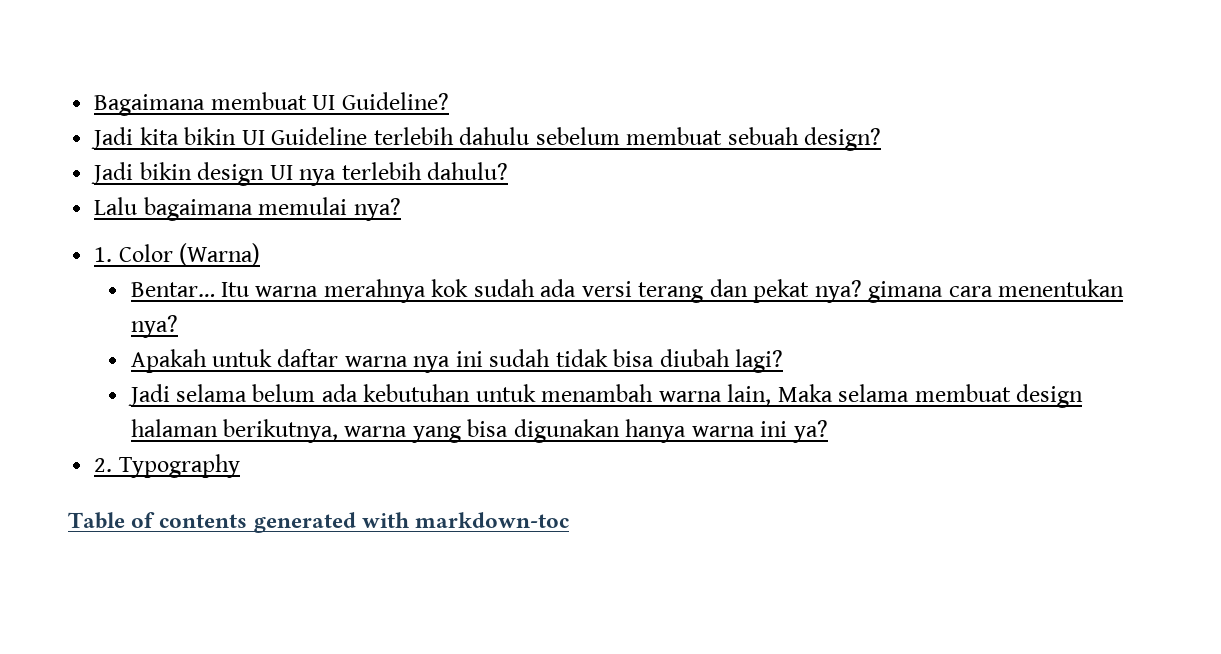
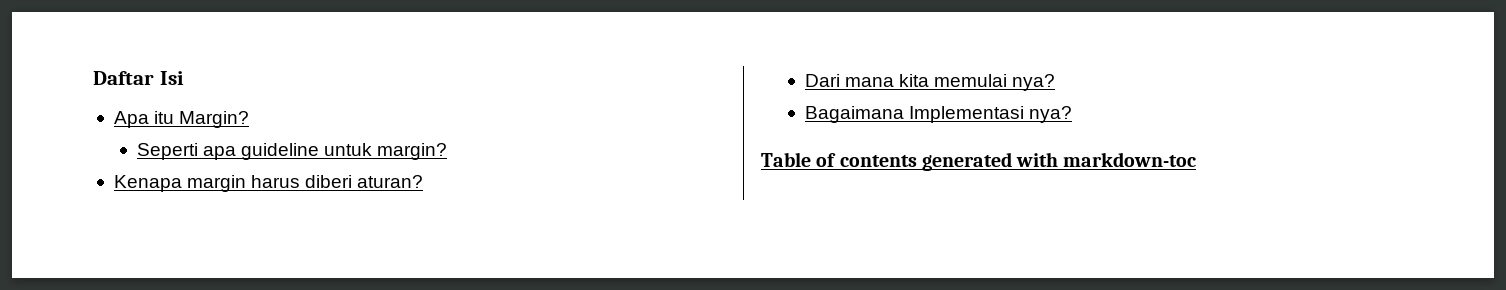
[94,92,449,116] [91,127,882,151] [91,162,509,186] [94,197,401,221] [94,243,261,266] [130,279,1125,303] [130,315,178,338] [130,349,784,373] [127,384,1084,408] [130,419,828,443] [94,454,240,478] Bagaimana membuat UI Guideline? // Jadi kita bikin UI Guideline terlebih dahulu sebelum membuat sebuah design? // Jadi bikin design UI nya terlebih dahulu? // Lalu bagaimana memulai nya? // 1. Color (Warna) // Bentar… Itu warna merahnya kok sudah ada versi terang dan pekat nya? gimana cara menentukan nya? // Apakah untuk daftar warna nya ini sudah tidak bisa diubah lagi? // Jadi selama belum ada kebutuhan untuk menambah warna lain, Maka selama membuat design halaman berikutnya, warna yang bisa digunakan hanya warna ini ya? // 2. Typography -> [93,71,184,85] [113,111,250,128] [136,143,448,160] [113,175,424,192] [804,74,1056,91] [804,106,1073,123] Daftar Isi // Apa itu Margin? // Seperti apa guideline untuk margin? // Kenapa margin harus diberi aturan? // Dari mana kita memulai nya? // Bagaimana Implementasi nya?

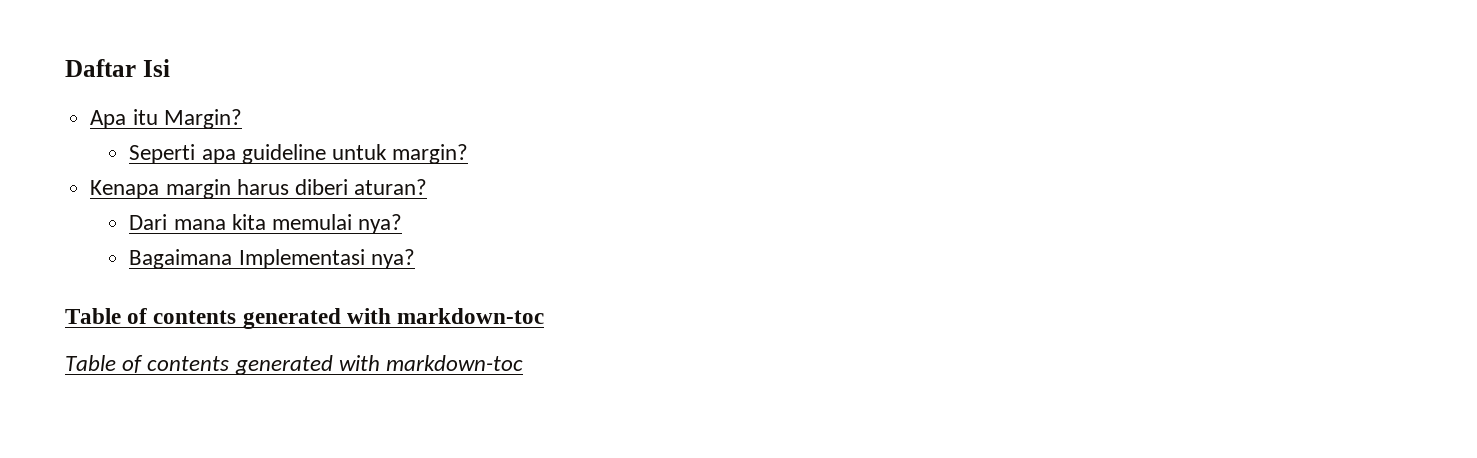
(1197, 159) none -> [65,355,524,375] // Table of contents generated with markdown-toc

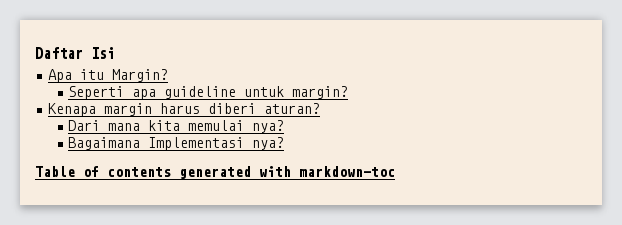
[65,355,524,375] // Table of contents generated with markdown-toc -> (395, 171) none

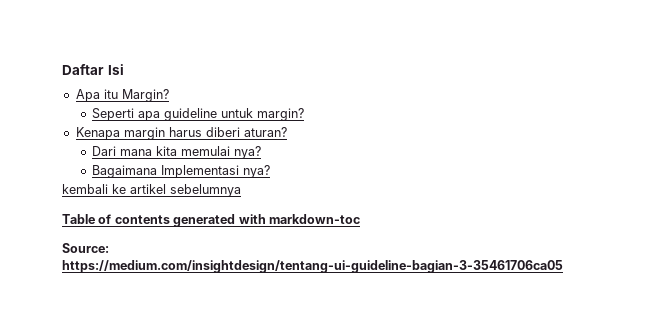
(285, 143) none -> [62,184,241,197] // kembali ke artikel sebelumnya
(395, 171) none -> [62,243,109,253] [62,260,563,273] // Source: https://medium.com/insightdesign/tentang-ui-guideline-bagian-3-35461706ca05

